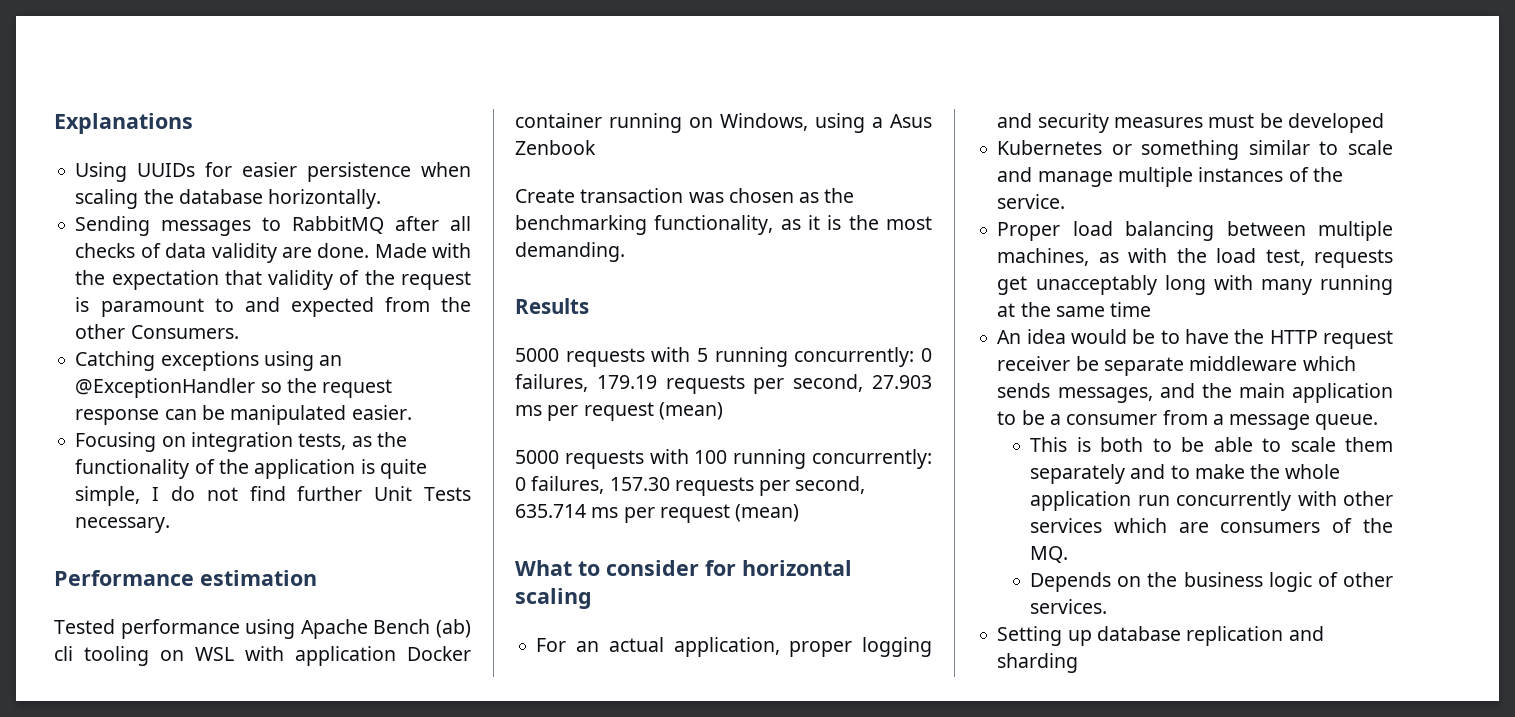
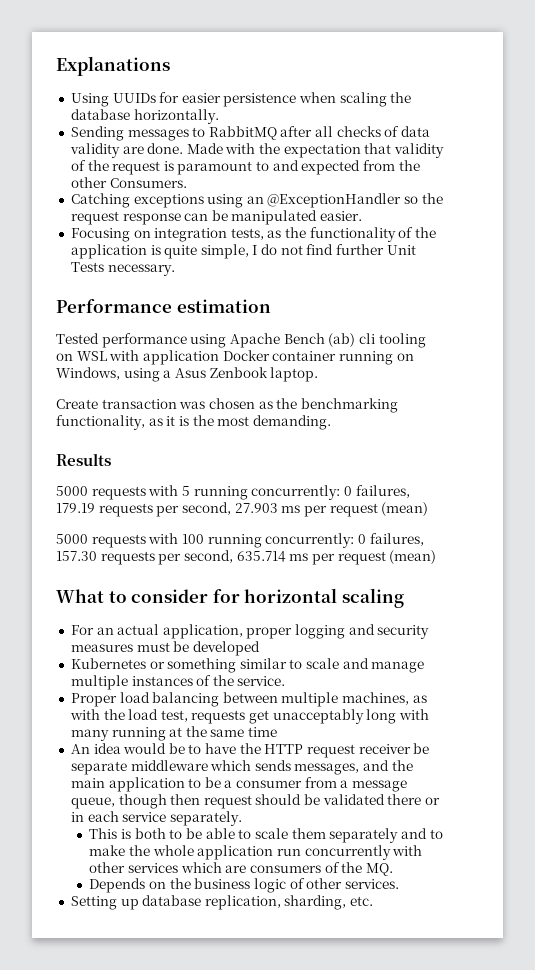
(596, 147) none -> [270,367,319,382] laptop.
[1315,414,1379,430] queue. -> [70,794,441,809] [70,811,242,826] queue, though then request should be validated there or in each service separately.
[1186,626,1324,646] [997,653,1079,673] replication and sharding -> [204,895,374,910] replication, sharding, etc.

